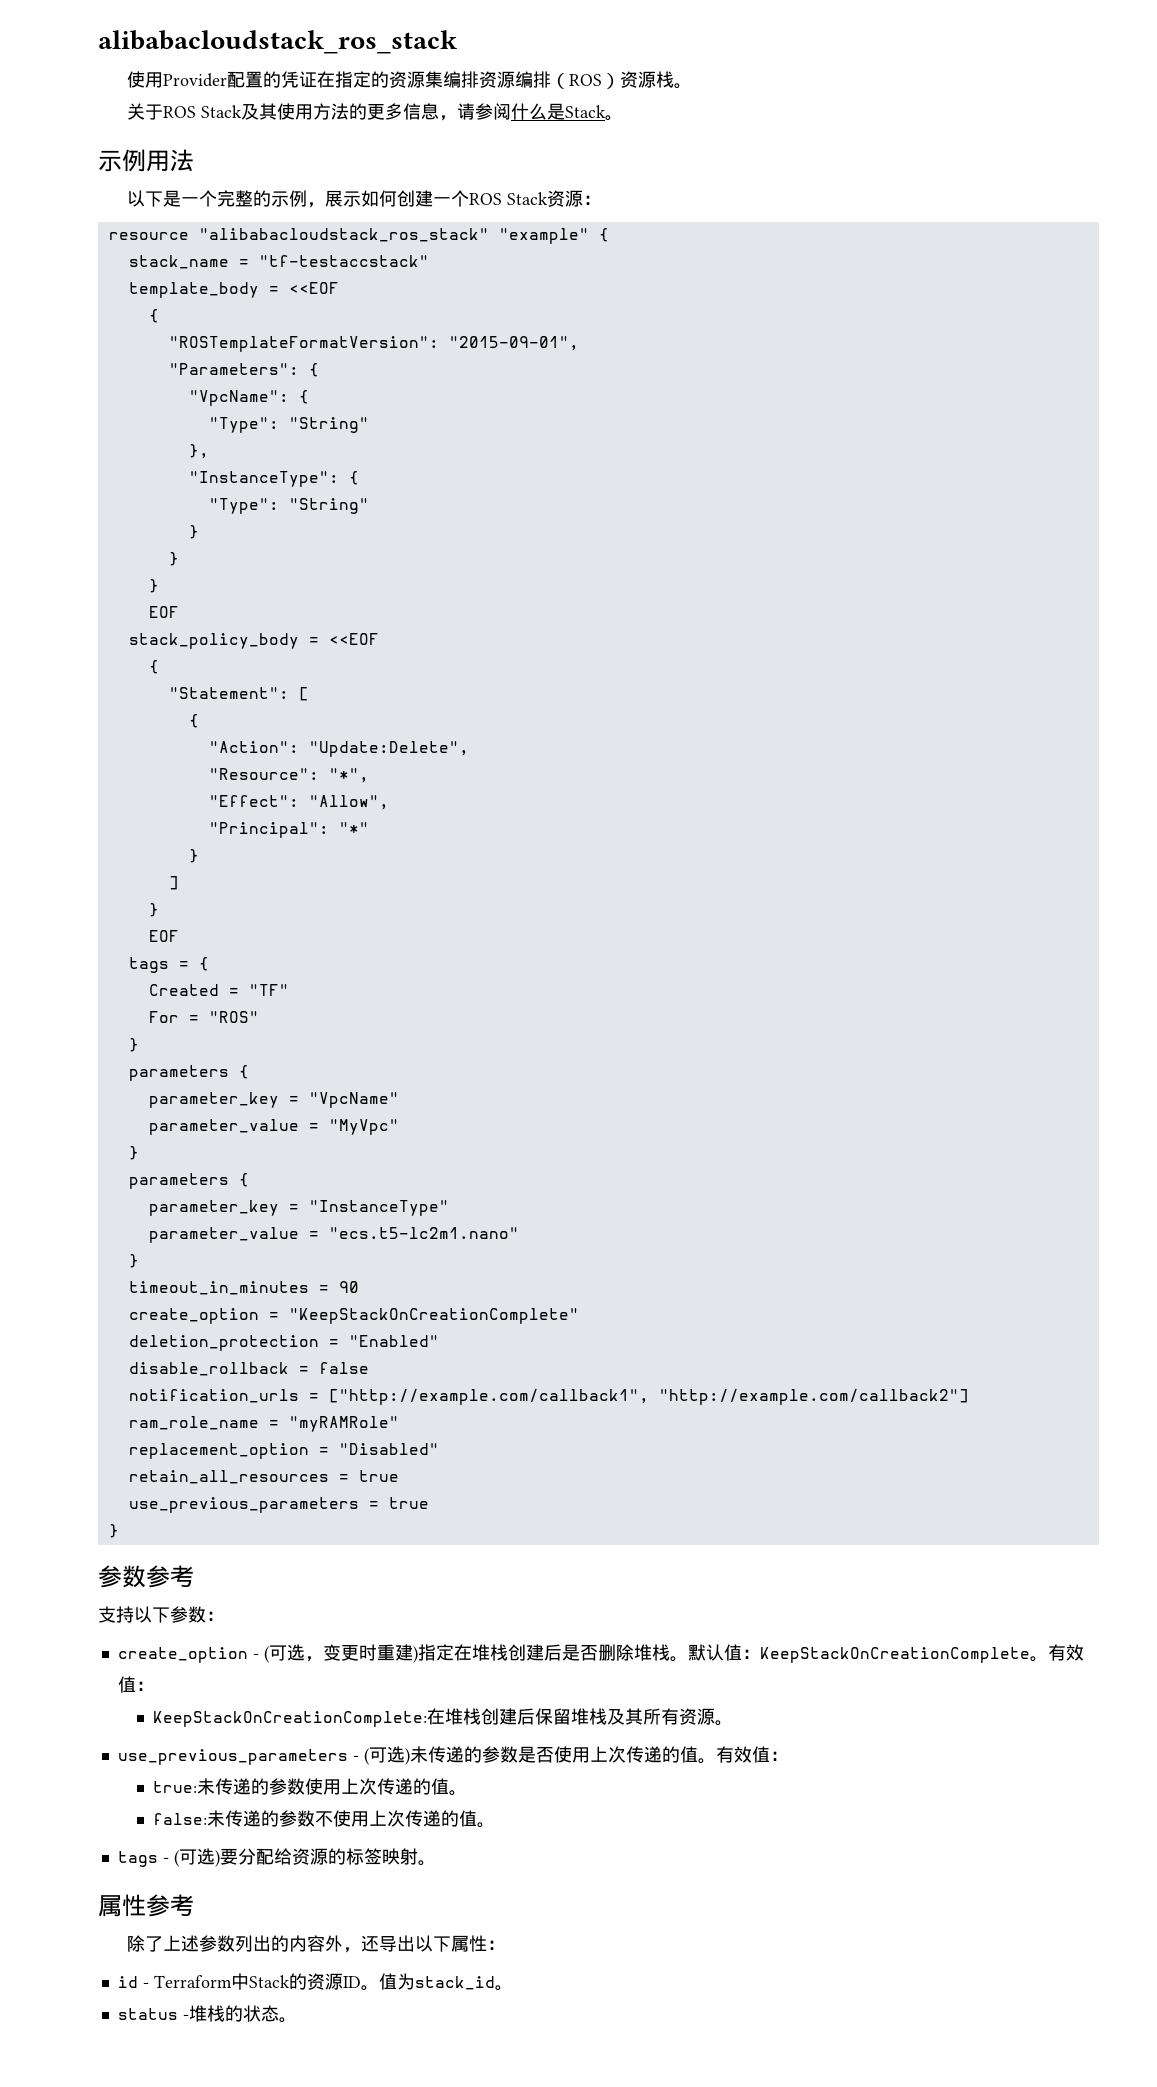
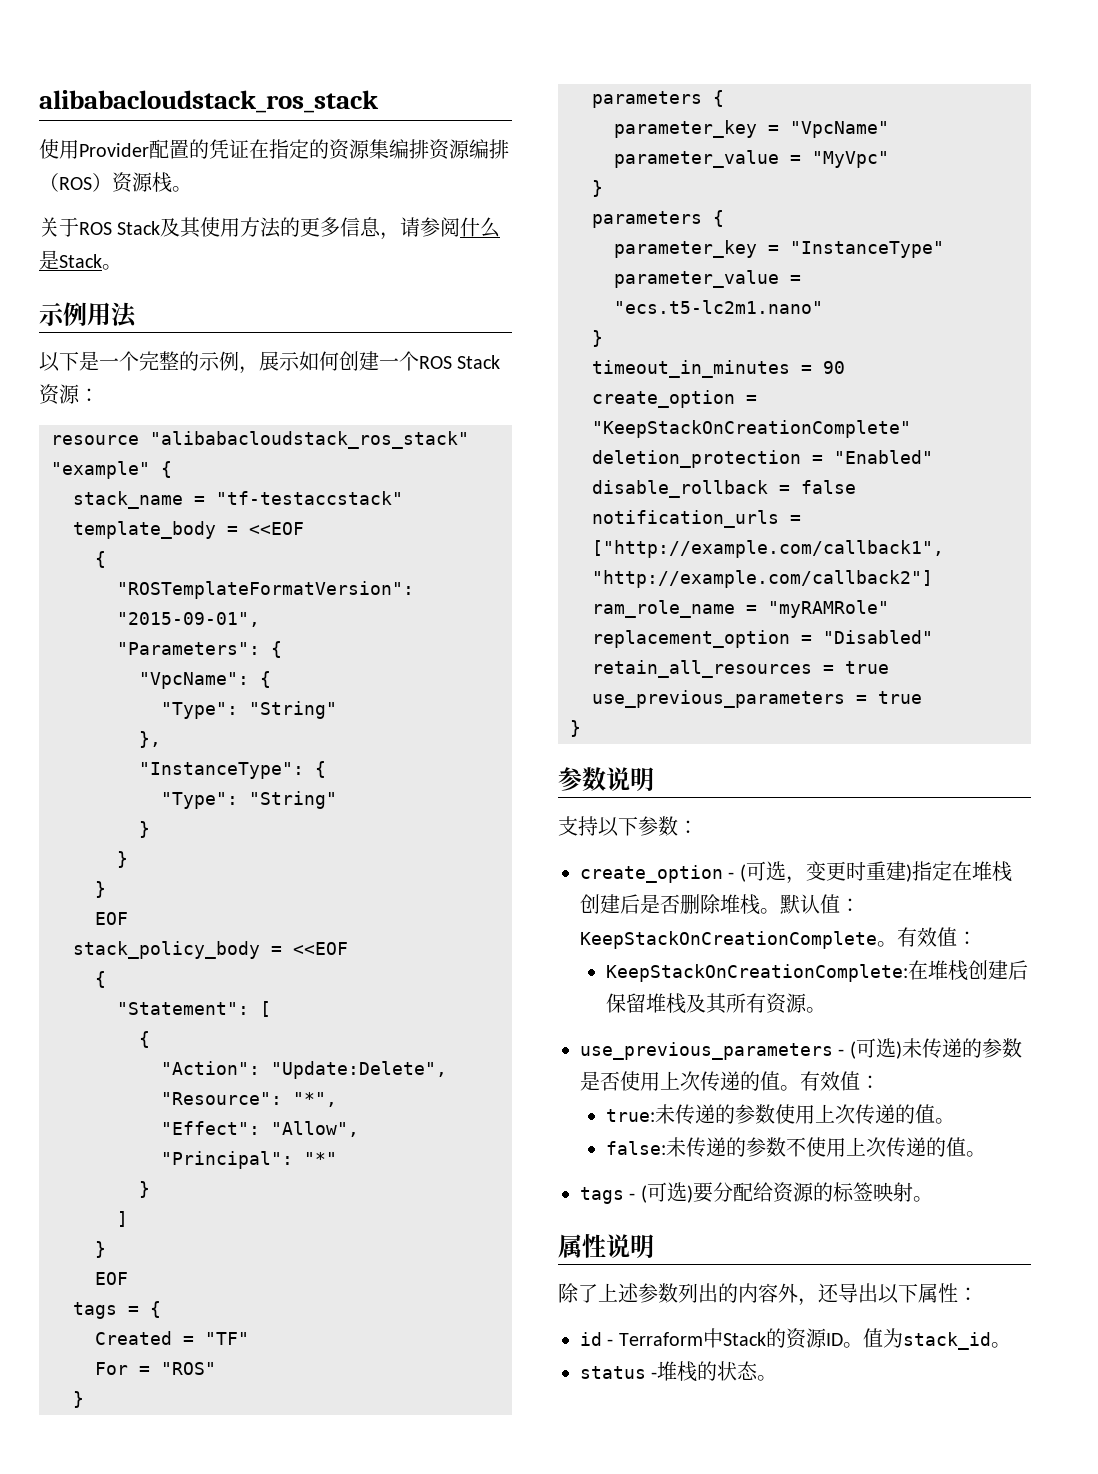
[146,1565,194,1588] 参考 -> [606,767,654,791] 说明
[146,1894,194,1917] 参考 -> [606,1234,654,1258] 说明

